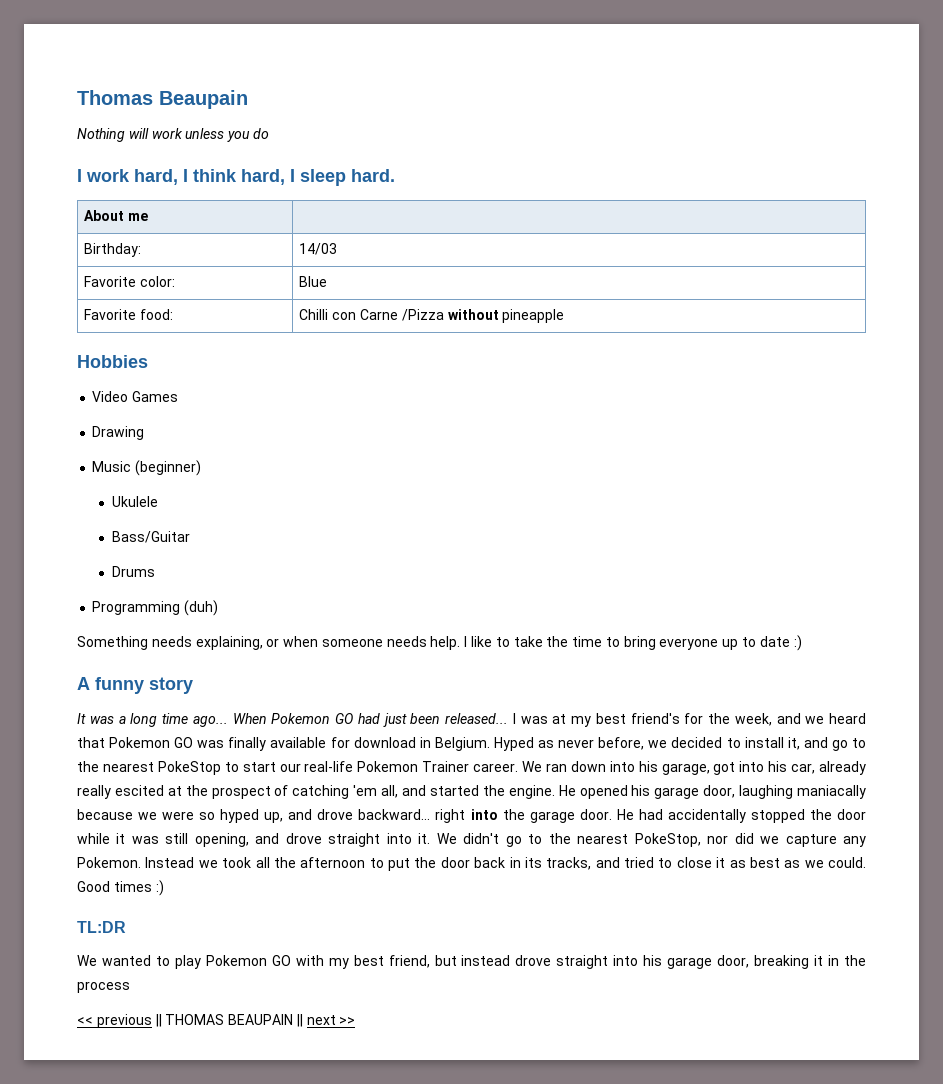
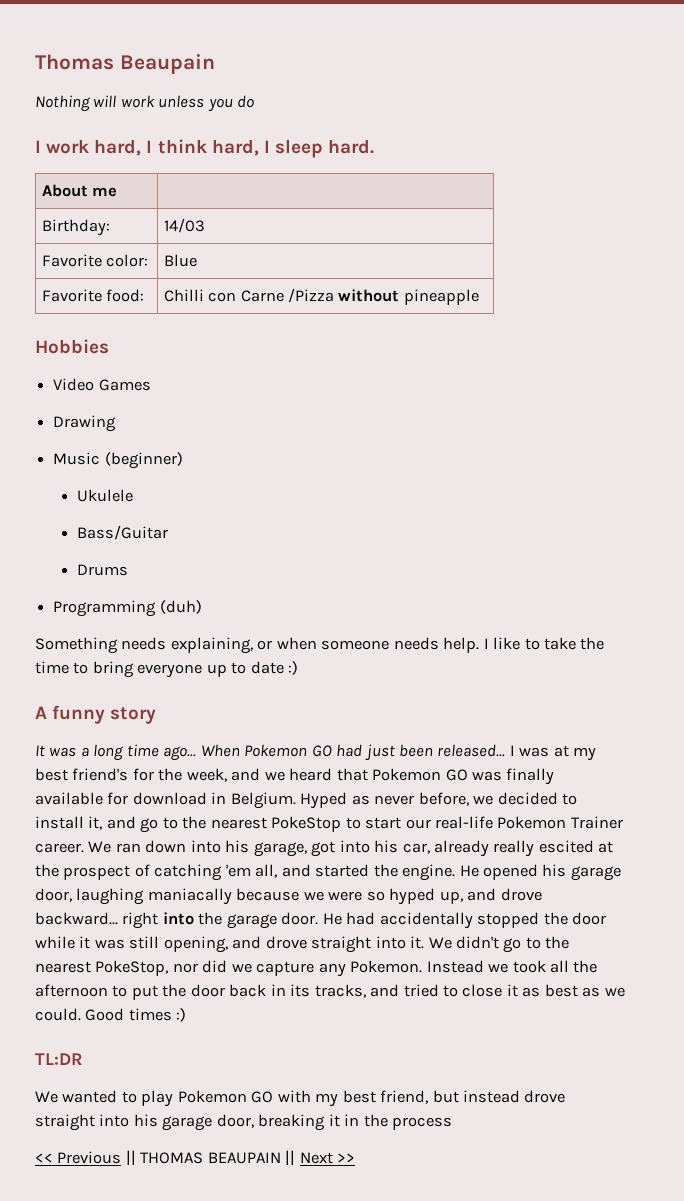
[96,1014,152,1028] previous -> [57,1151,122,1164] Previous
[306,1015,336,1025] next -> [299,1152,333,1164] Next

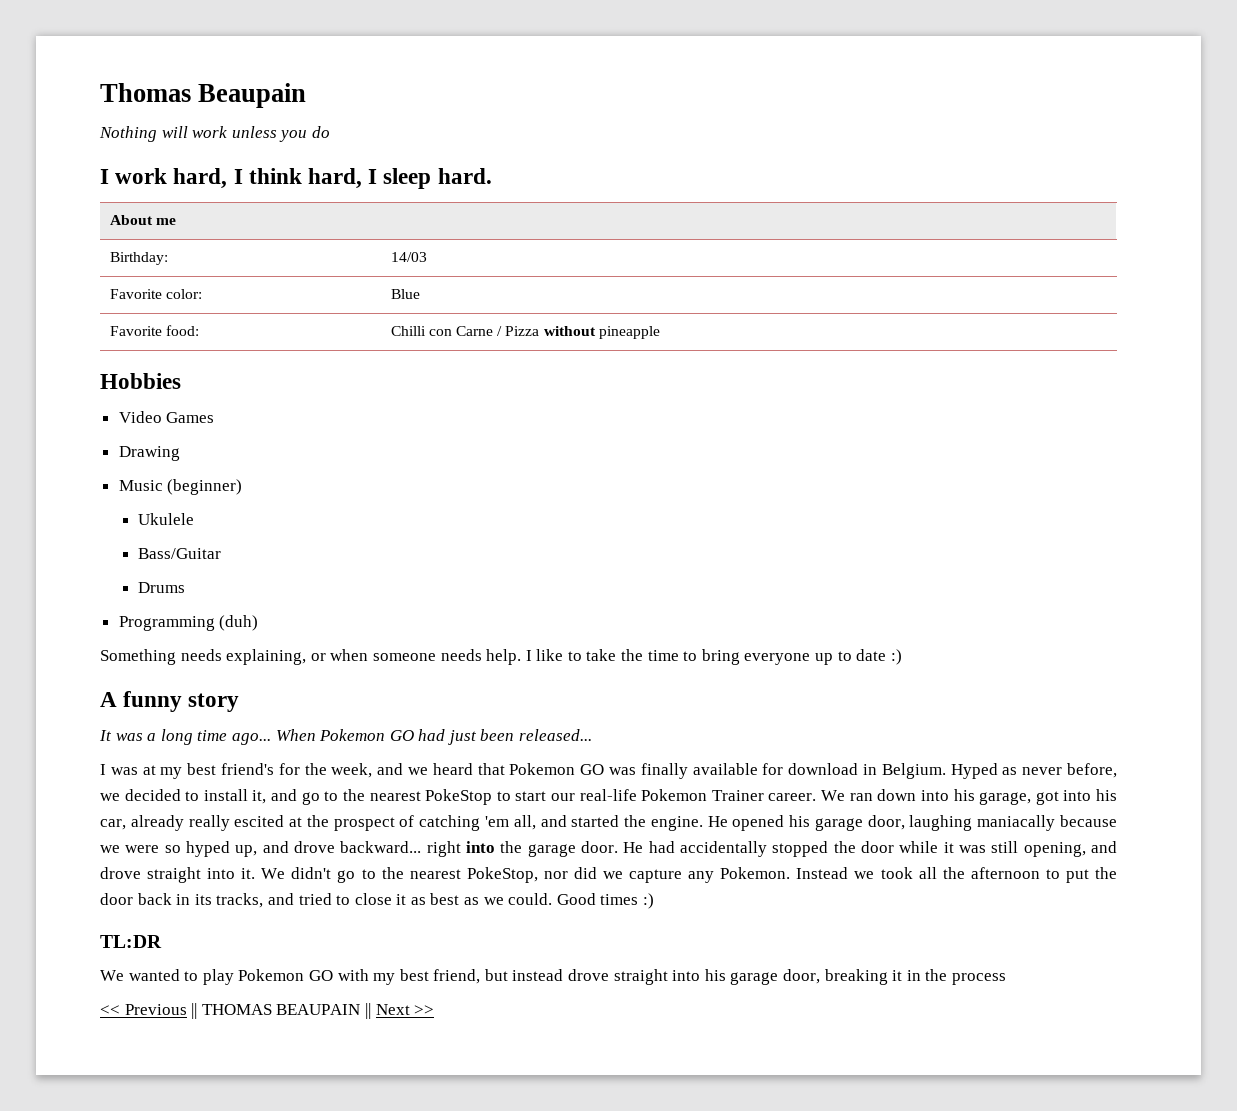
[287,288,334,303] /Pizza -> [497,326,540,336] / Pizza
(506, 750) none -> (593, 735) //

